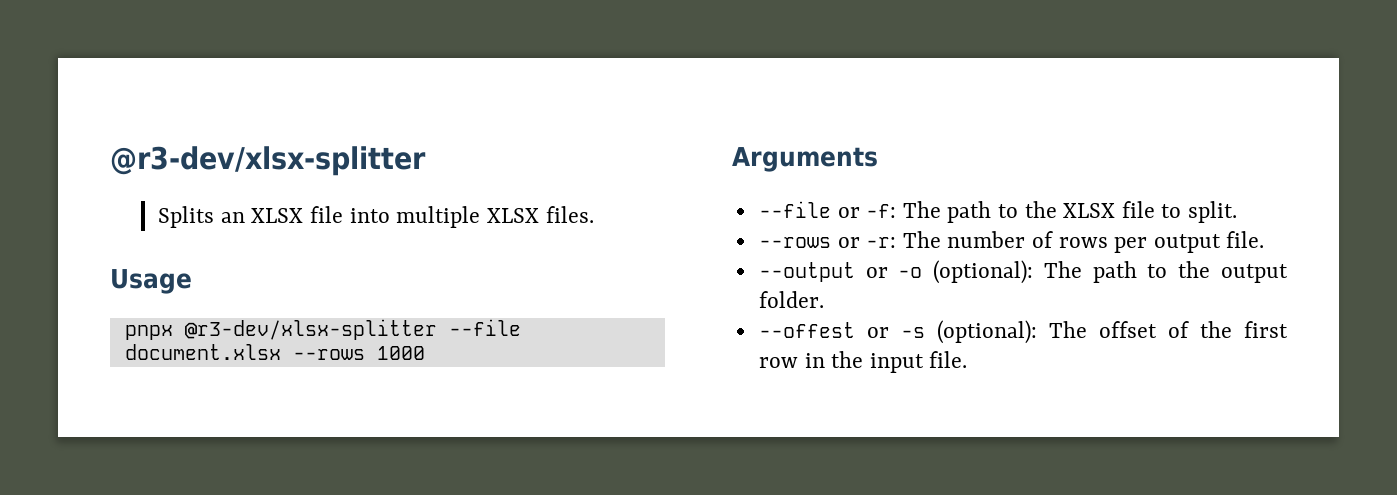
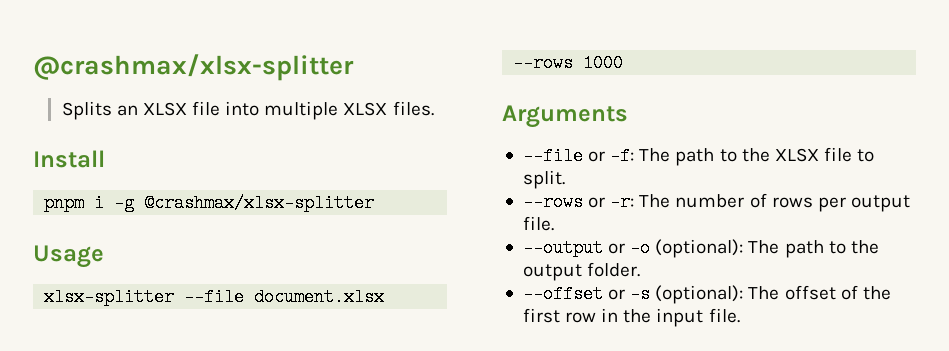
[110,146,426,176] @r3-dev/xlsx-splitter -> [33,54,354,81] @crashmax/xlsx-splitter
(594, 214) none -> [33,150,105,168] [44,194,375,212] // Install // pnpm i -g @crashmax/xlsx-splitter
[124,319,437,340] pnpx @r3-dev/xlsx-splitter -> [44,288,175,306] xlsx-splitter
[758,322,855,338] --offest -> [522,285,603,303] --offset

